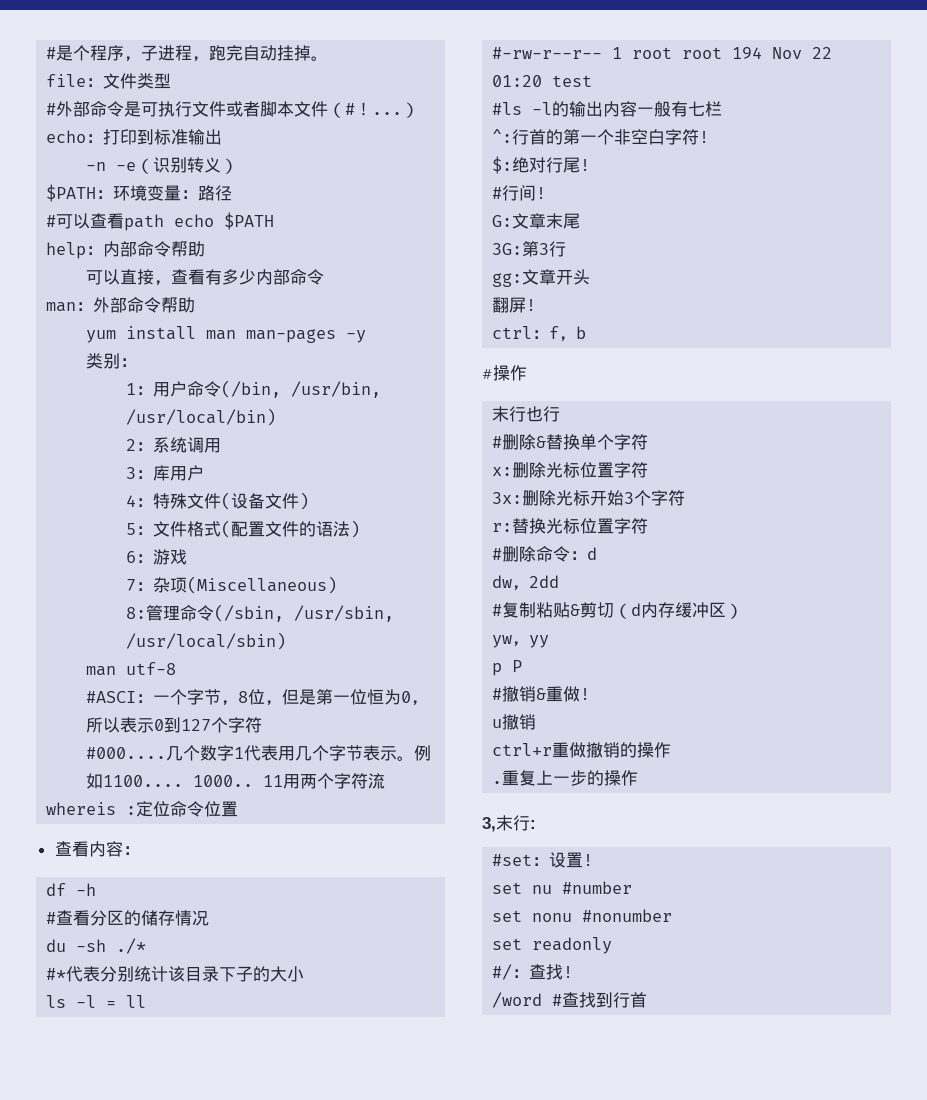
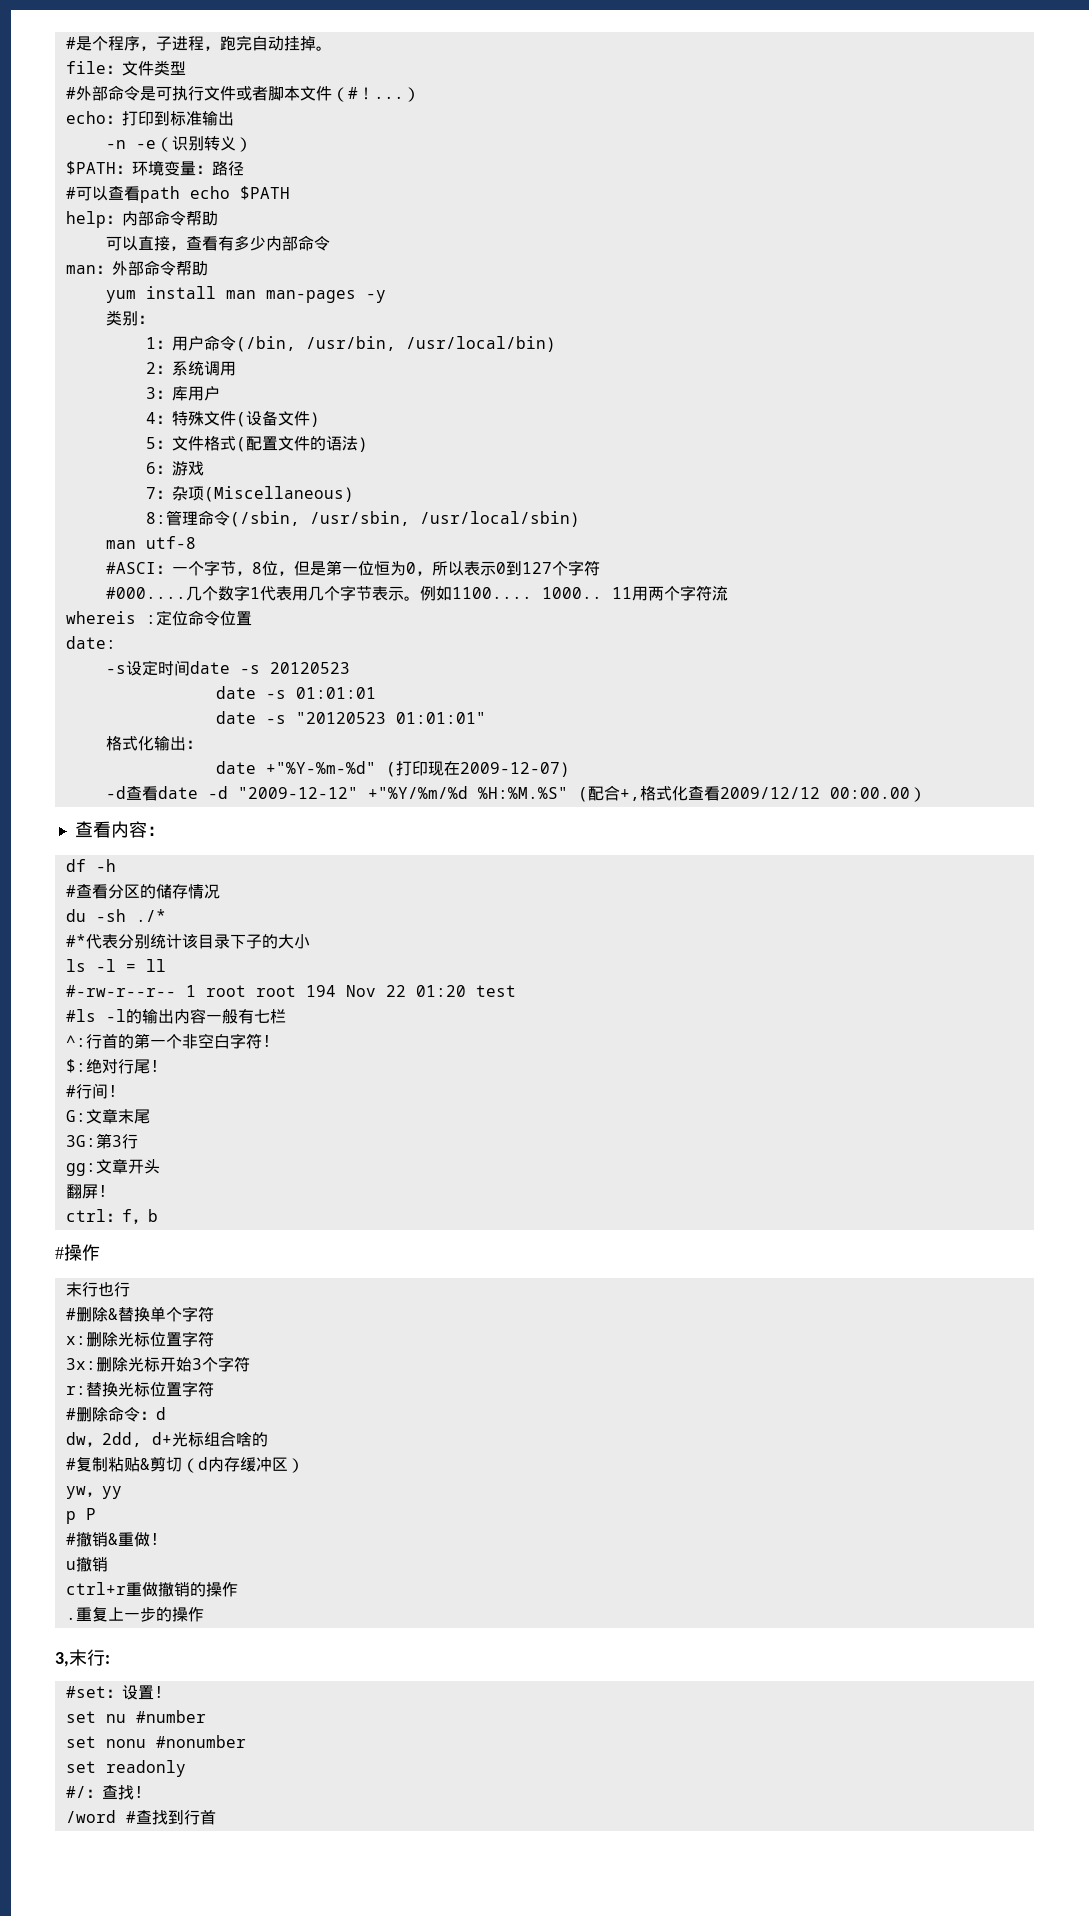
(239, 809) none -> [65,636,116,649] [105,660,350,676] [215,686,376,699] [215,711,486,724] [105,736,202,751] [215,761,570,777] [105,785,926,802] // date: // -s设定时间date -s 20120523 // date -s 01:01:01 // date -s "20120523 01:01:01" // 格式化输出： // date +"%Y-%m-%d" (打印现在2009-12-07) // -d查看date -d "2009-12-12" +"%Y/%m/%d %H:%M.%S" (配合+,格式化查看2009/12/12 00:00.00）
[529,575,560,588] 2dd -> [101,1431,268,1447] 2dd, d+光标组合啥的

